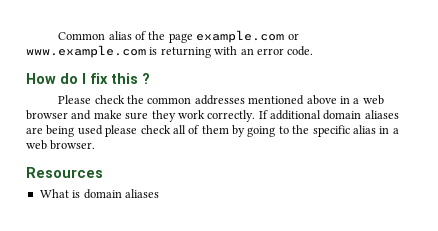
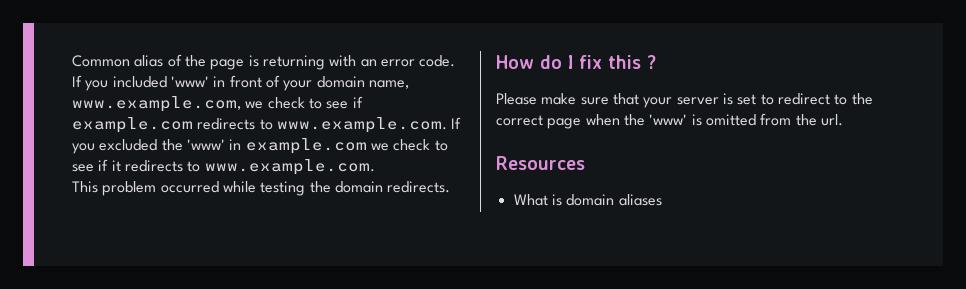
[196,30,299,43] [26,45,146,58] example.com or www.example.com -> (245, 64) none
(314, 51) none -> [72,75,409,91] [72,96,363,112] [72,117,462,133] [72,138,448,154] [72,159,375,175] [72,181,451,196] If you included 'www' in front of your domain name, www.example.com, we check to see if example.com redirects to www.example.com. If you excluded the 'www' in example.com we check to see if it redirects to www.example.com. // This problem occurred while testing the domain redirects.
[94,95,384,105] [26,110,399,122] [26,125,399,137] [26,140,96,150] check the common addresses mentioned above in a web browser and make sure they work correctly. If additional domain aliases are being used please check all of them by going to the specific alias in a web browser. -> [541,93,873,108] [496,113,843,129] make sure that your server is set to redirect to the correct page when the 'www' is omitted from the url.

